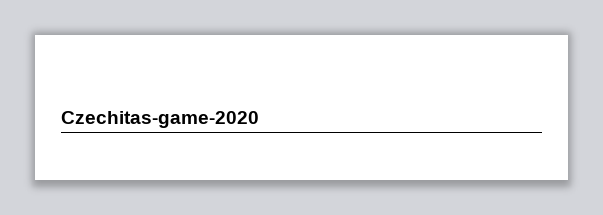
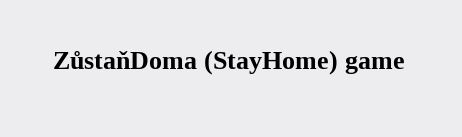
[61,111,259,128] Czechitas-game-2020 -> [53,50,406,75] ZůstaňDoma (StayHome) game

